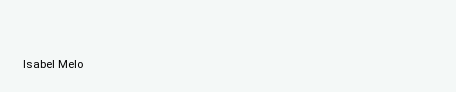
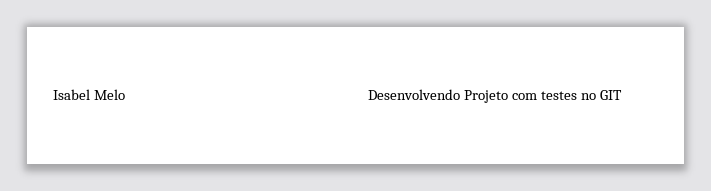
(84, 64) none -> [368,89,622,103] // Desenvolvendo Projeto com testes no GIT

